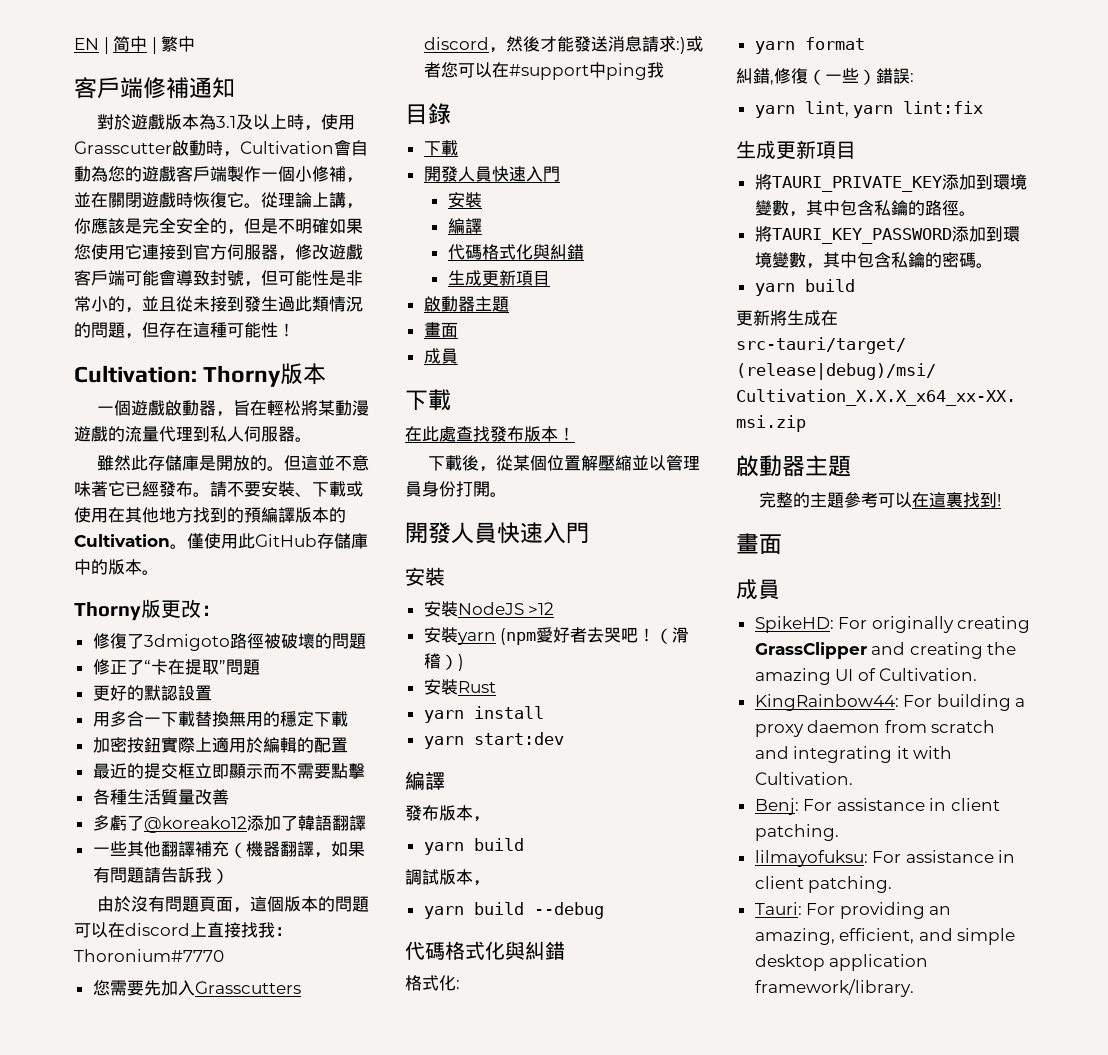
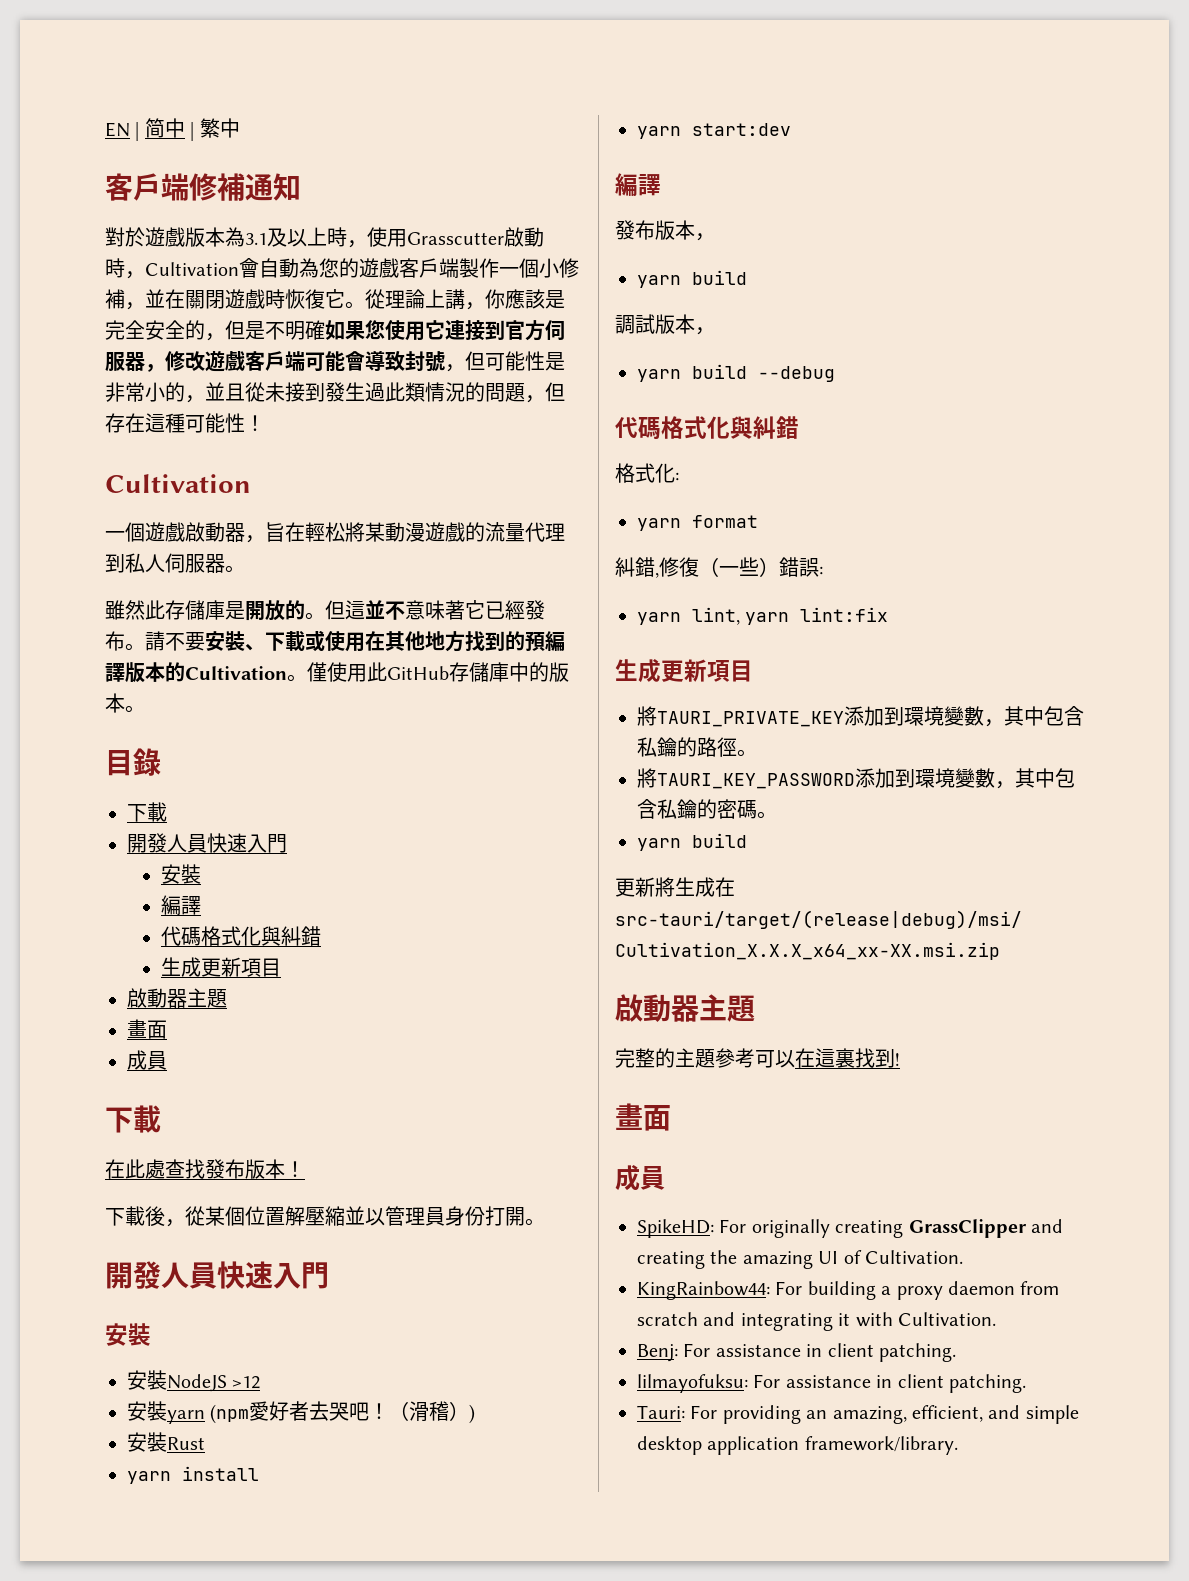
[74,363,327,387] Cultivation: Thorny版本 -> [105,474,251,493] Cultivation
[74,599,221,621] [92,633,366,651] [92,659,260,675] [92,685,212,701] [92,711,348,727] [92,737,348,753] [92,763,365,779] [92,789,229,805] [92,815,366,833] [92,841,365,858] [92,867,229,884] [97,895,370,913] [74,922,292,938] [74,949,224,962] [92,980,301,996] [423,36,703,54] [423,62,664,80] // Thorny版更改： // 修復了3dmigoto路徑被破壞的問題 // 修正了“卡在提取”問題 // 更好的默認設置 // 用多合一下載替換無用的穩定下載 // 加密按鈕實際上適用於編輯的配置 // 最近的提交框立即顯示而不需要點擊 // 各種生活質量改善 // 多虧了@koreako12添加了韓語翻譯 // 一些其他翻譯補充（機器翻譯，如果有問題請告訴我） // 由於沒有問題頁面，這個版本的問題可以在discord上直接找我：Thoronium#7770 // 您需要先加入Grasscutters discord，然後才能發送消息請求:)或者您可以在#support中ping我 -> (145, 709) none

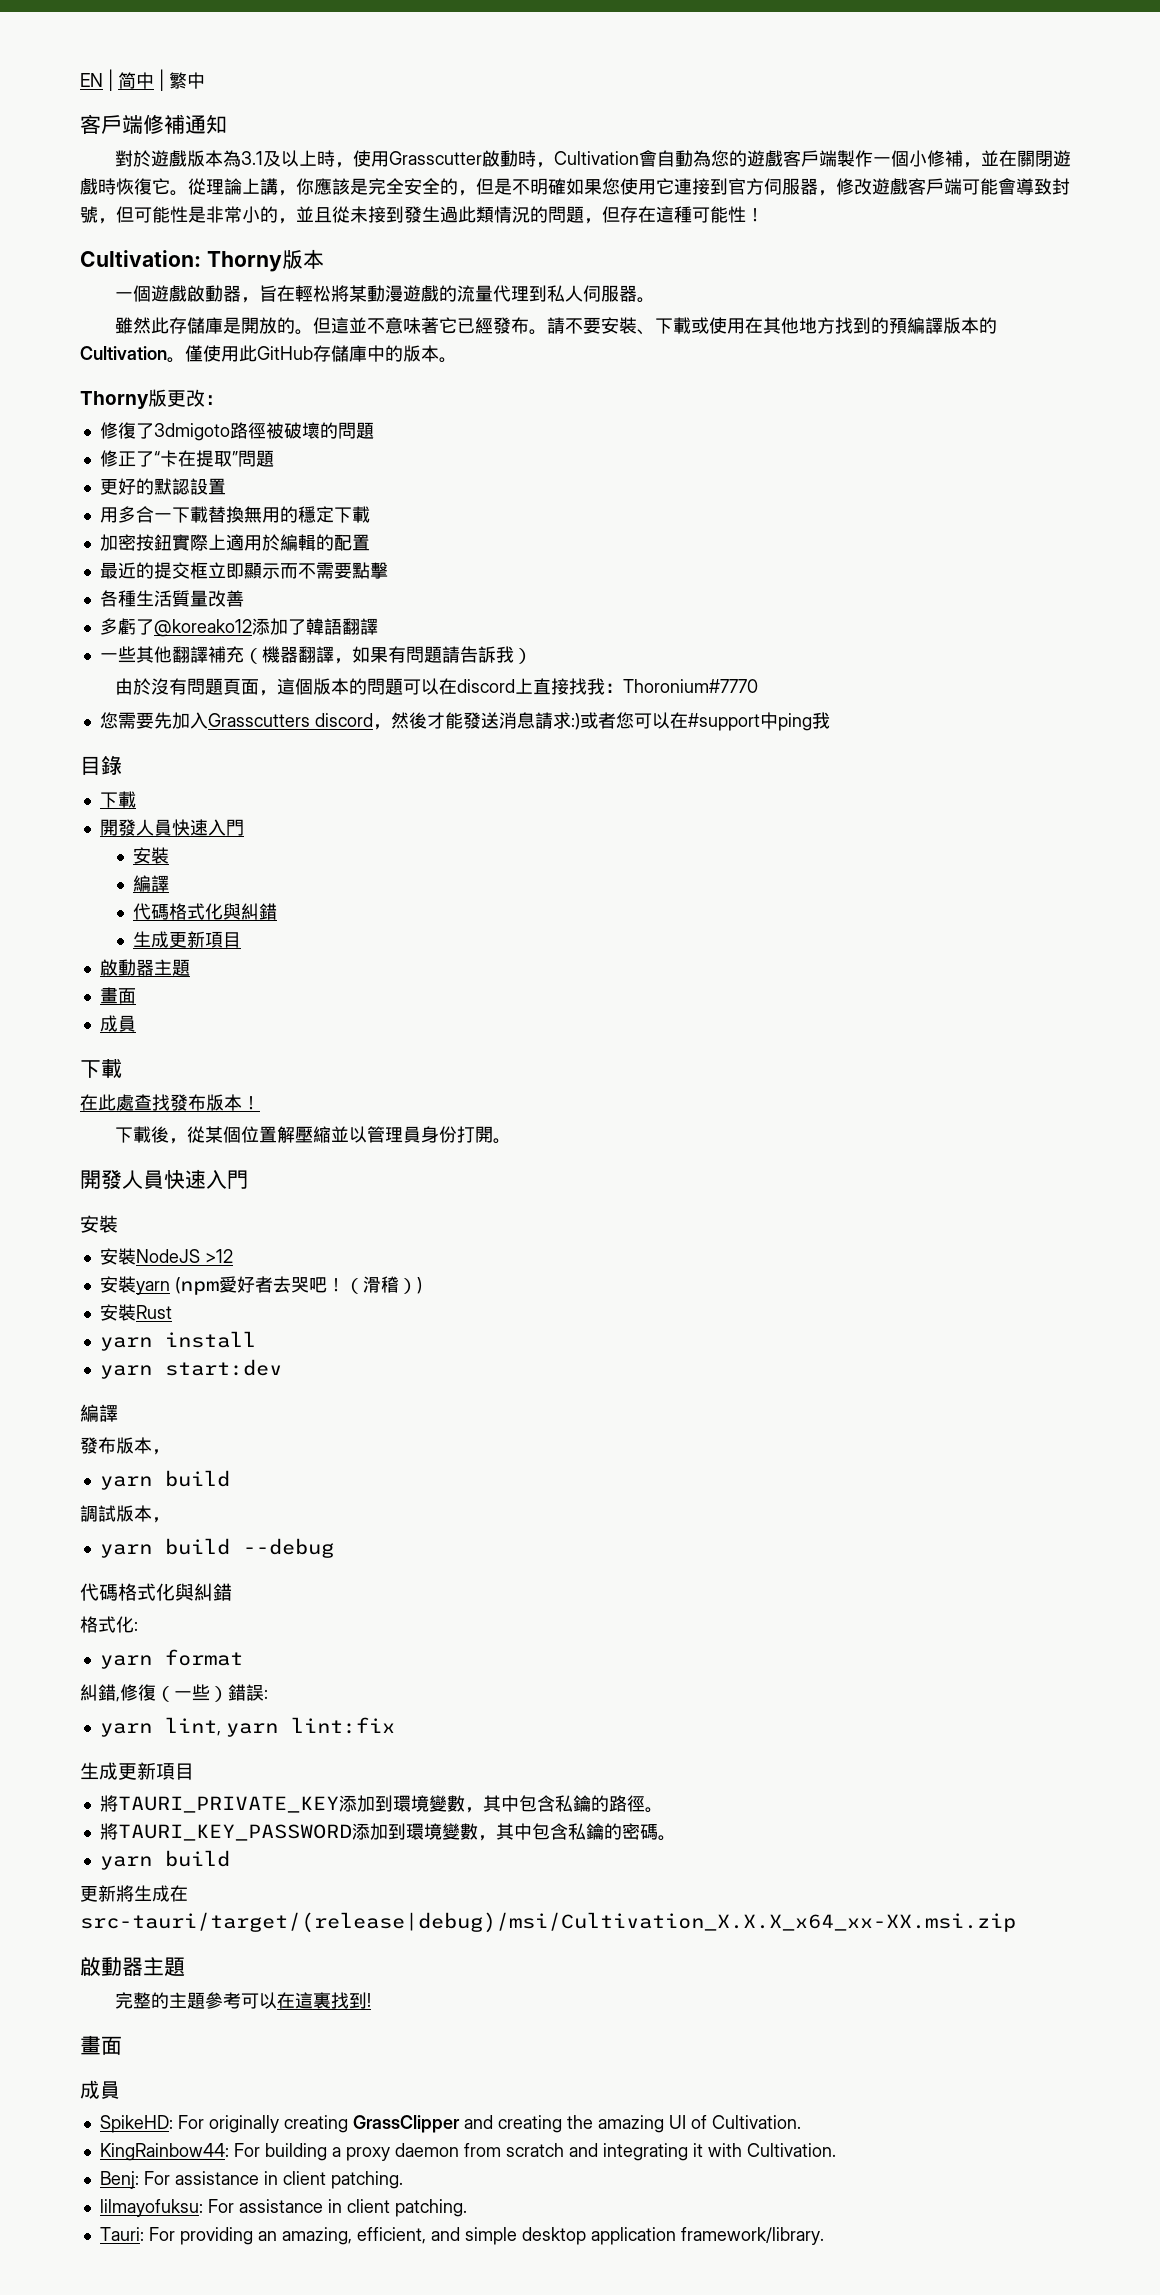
[105,474,251,493] Cultivation -> [80,249,324,272] Cultivation: Thorny版本
(145, 709) none -> [80,389,224,409] [99,422,374,441] [99,450,274,467] [99,478,226,495] [99,506,370,523] [99,534,370,551] [99,562,388,579] [99,590,244,607] [99,618,378,637] [99,646,532,664] [115,678,759,696] [99,712,830,731] // Thorny版更改： // 修復了3dmigoto路徑被破壞的問題 // 修正了“卡在提取”問題 // 更好的默認設置 // 用多合一下載替換無用的穩定下載 // 加密按鈕實際上適用於編輯的配置 // 最近的提交框立即顯示而不需要點擊 // 各種生活質量改善 // 多虧了@koreako12添加了韓語翻譯 // 一些其他翻譯補充（機器翻譯，如果有問題請告訴我） // 由於沒有問題頁面，這個版本的問題可以在discord上直接找我：Thoronium#7770 // 您需要先加入Grasscutters discord，然後才能發送消息請求:)或者您可以在#support中ping我

